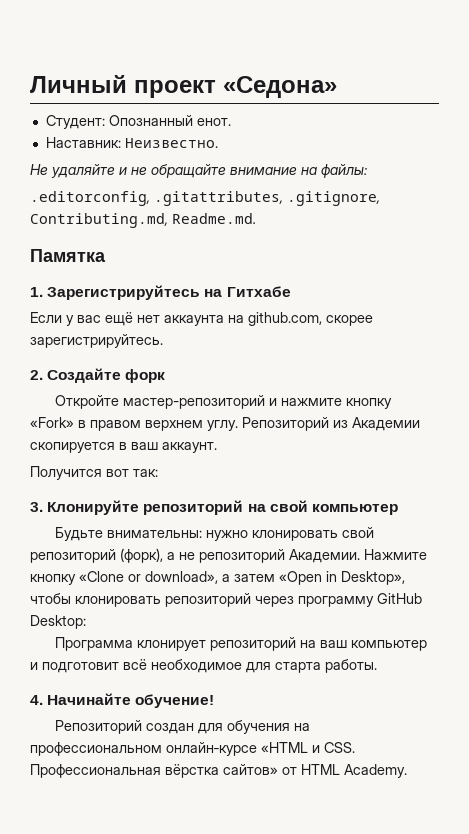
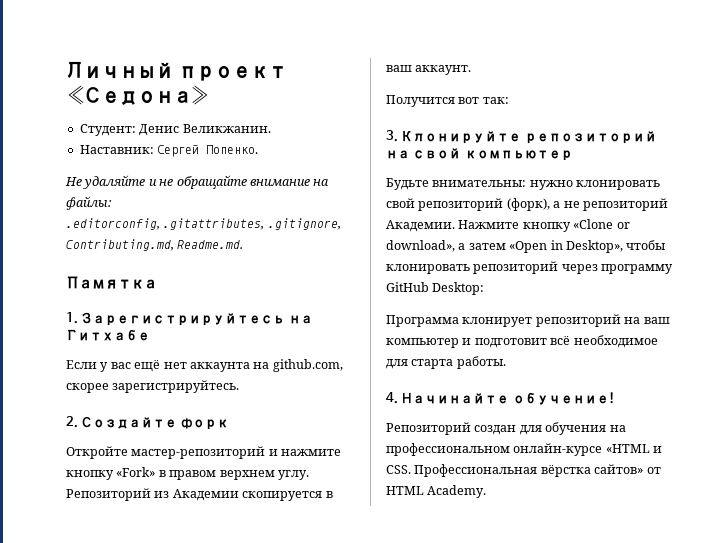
[108,115,231,126] Опознанный енот. -> [139,124,271,136] Денис Великжанин.
[124,138,218,148] Неизвестно. -> [157,145,259,157] Сергей Попенко.

